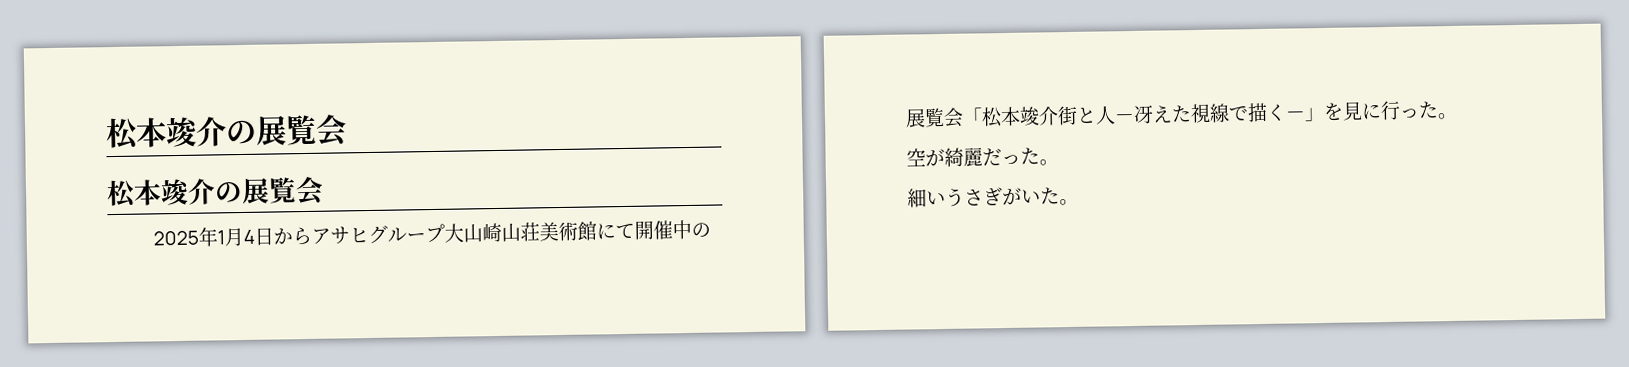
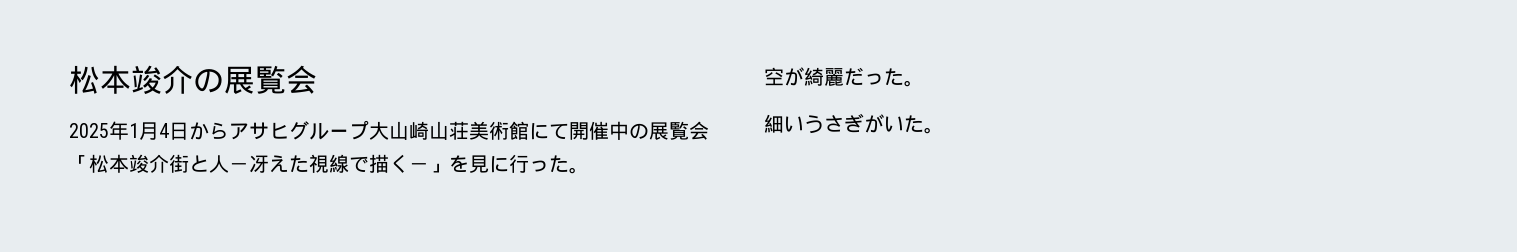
[105,114,347,151] [106,176,324,209] 松本竣介の展覧会 // 松本竣介の展覧会 -> [69,65,317,95] 松本竣介の展覧会

